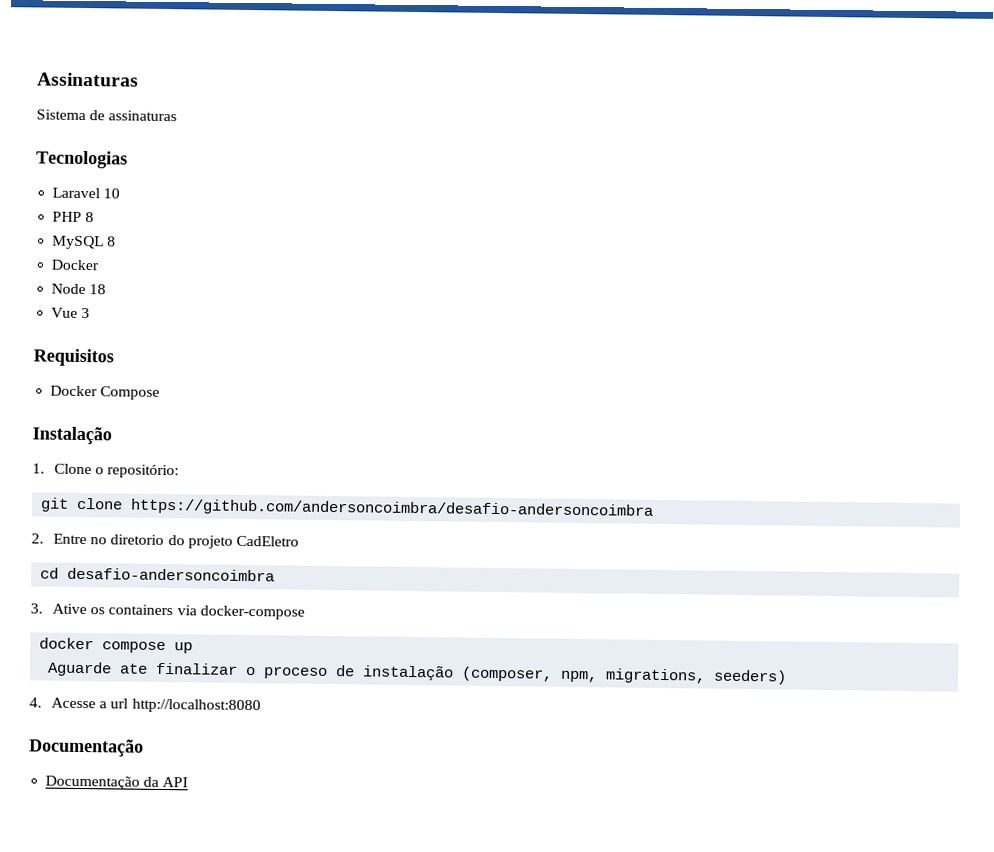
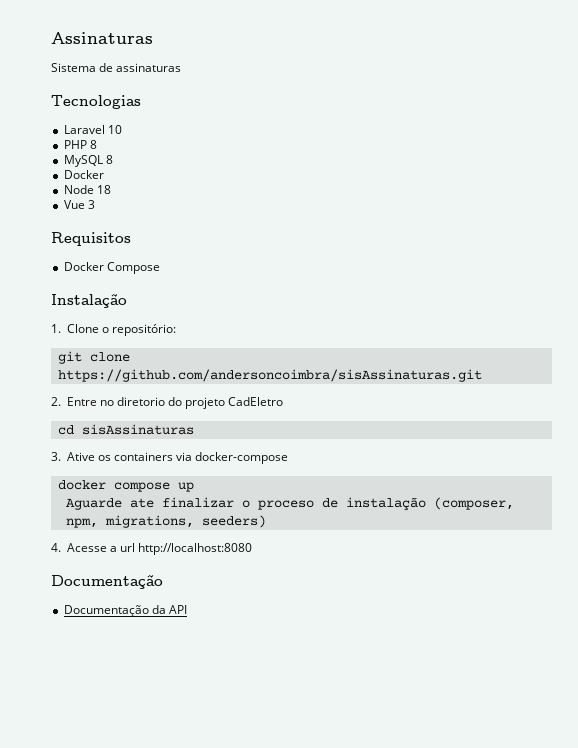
[130,498,655,519] https://github.com/andersoncoimbra/desafio-andersoncoimbra -> [57,369,482,382] https://github.com/andersoncoimbra/sisAssinaturas.git
[67,567,276,582] desafio-andersoncoimbra -> [81,424,194,435] sisAssinaturas

